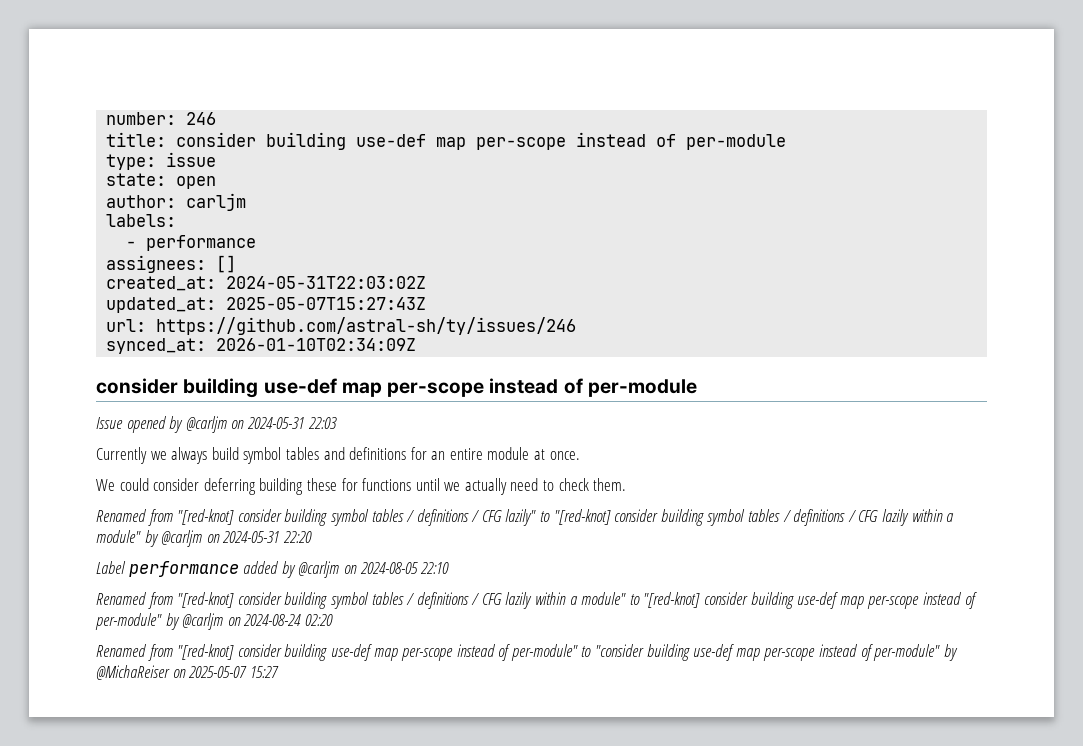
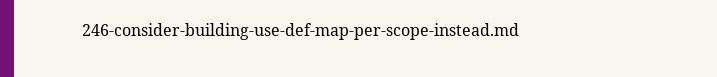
[106,112,217,125] [106,132,787,150] [106,152,217,170] [106,173,217,189] [106,193,247,211] [106,214,177,227] [126,235,257,251] [106,255,237,273] [106,276,427,291] [106,297,427,313] [106,317,577,335] [106,338,417,354] [96,378,697,398] [96,416,337,433] [96,447,580,464] [96,478,627,495] [96,509,955,526] [96,530,312,547] [96,561,450,578] [96,592,977,609] [95,613,333,630] [96,644,958,661] [96,665,279,680] number: 246 // title: consider building use-def map per-scope instead of per-module // type: issue // state: open // author: carljm // labels: // - performance // assignees: [] // created_at: 2024-05-31T22:03:02Z // updated_at: 2025-05-07T15:27:43Z // url: https://github.com/astral-sh/ty/issues/246 // synced_at: 2026-01-10T02:34:09Z // consider building use-def map per-scope instead of per-module // Issue opened by @carljm on 2024-05-31 22:03 // Currently we always build symbol tables and definitions for an entire module at once. // We could consider deferring building these for functions until we actually need to check them. // Renamed from "[red-knot] consider building symbol tables / definitions / CFG lazily" to "[red-knot] consider building symbol tables / definitions / CFG lazily within a module" by @carljm on 2024-05-31 22:20 // Label performance added by @carljm on 2024-08-05 22:10 // Renamed from "[red-knot] consider building symbol tables / definitions / CFG lazily within a module" to "[red-knot] consider building use-def map per-scope instead of per-module" by @carljm on 2024-08-24 02:20 // Renamed from "[red-knot] consider building use-def map per-scope instead of per-module" to "consider building use-def map per-scope instead of per-module" by @MichaReiser on 2025-05-07 15:27 -> [82,23,519,40] 246-consider-building-use-def-map-per-scope-instead.md

